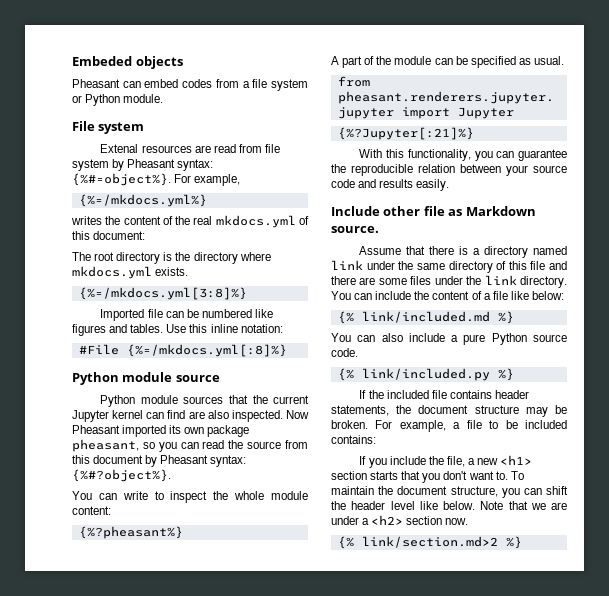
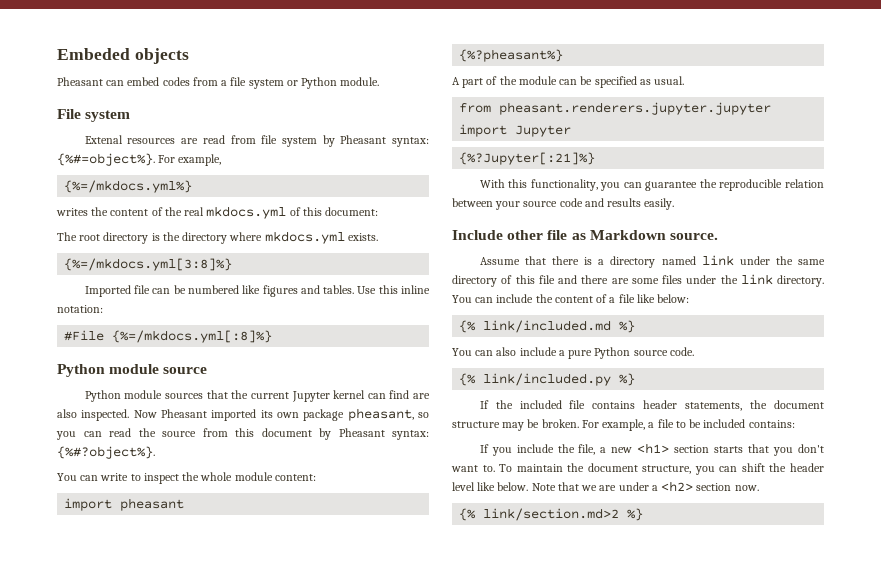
(111, 510) none -> [64,498,185,511] // import pheasant

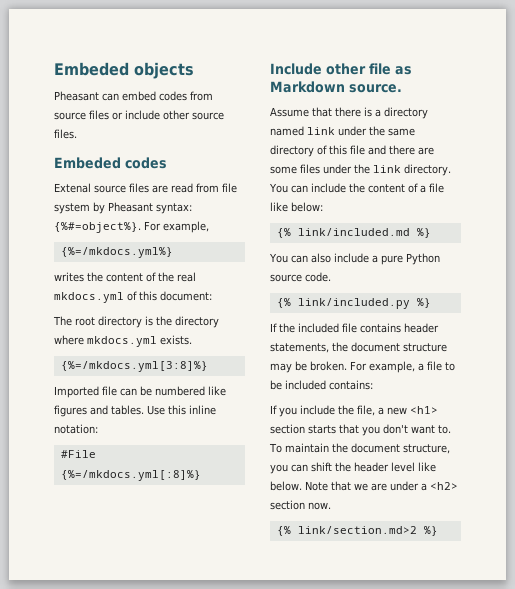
[221,77,380,89] [57,109,131,122] a file system or Python module. // File system -> [54,110,224,120] [54,129,77,139] [54,157,167,169] source files or include other source files. // Embeded codes
[127,138,176,144] resources -> [94,183,149,193] source files
[57,364,208,377] [84,390,430,402] [57,408,429,421] [56,428,429,440] [57,446,155,459] [57,472,316,484] [64,498,185,511] [459,49,564,62] [452,76,685,88] [459,102,772,115] [459,124,572,137] [459,152,596,165] [479,179,824,191] [452,198,675,210] // Python module source // Python module sources that the current Jupyter kernel can find are also inspected. Now Pheasant imported its own package pheasant, so you can read the source from this document by Pheasant syntax: {%#?object%}. // You can write to inspect the whole module content: // import pheasant // {%?pheasant%} // A part of the module can be specified as usual. // from pheasant.renderers.jupyter.jupyter import Jupyter // {%?Jupyter[:21]%} // With this functionality, you can guarantee the reproducible relation between your source code and results easily. -> (201, 475) none

